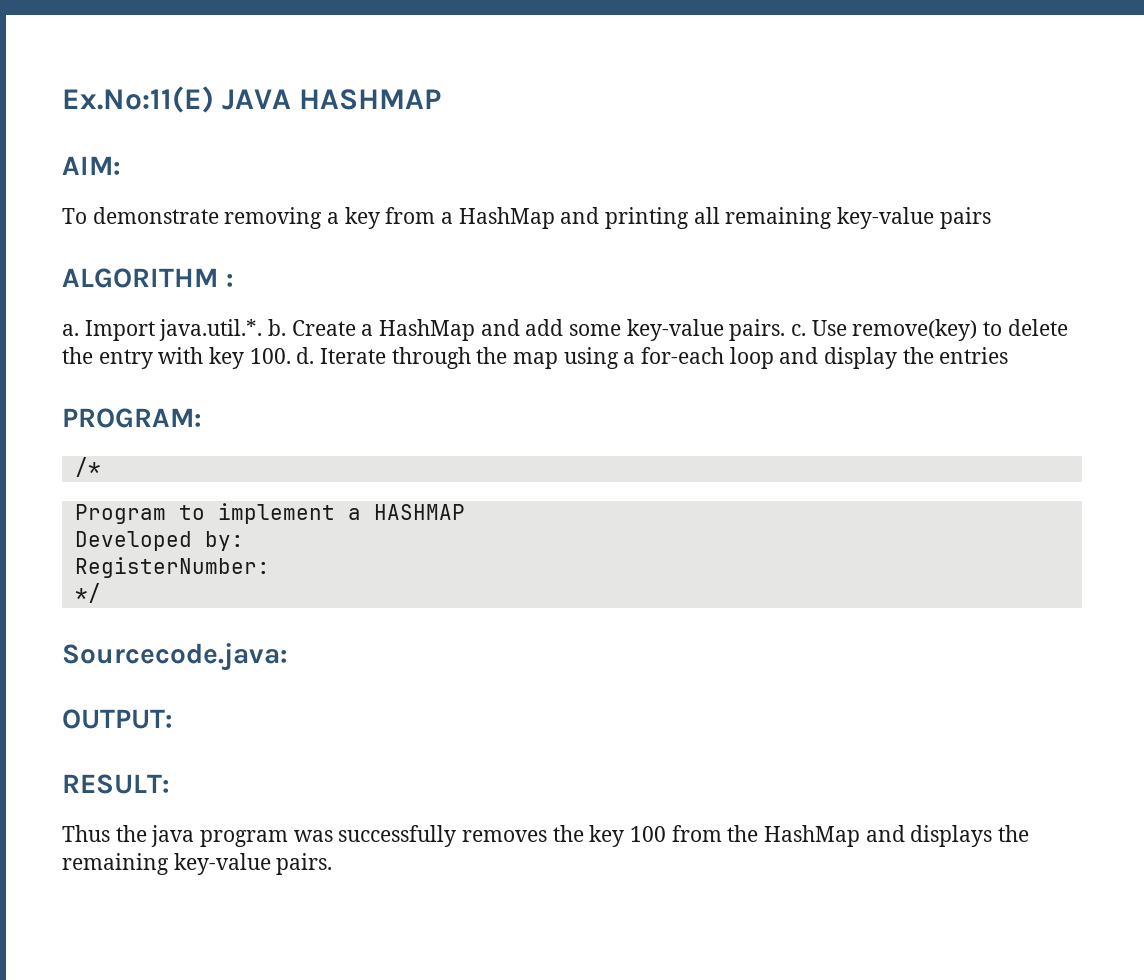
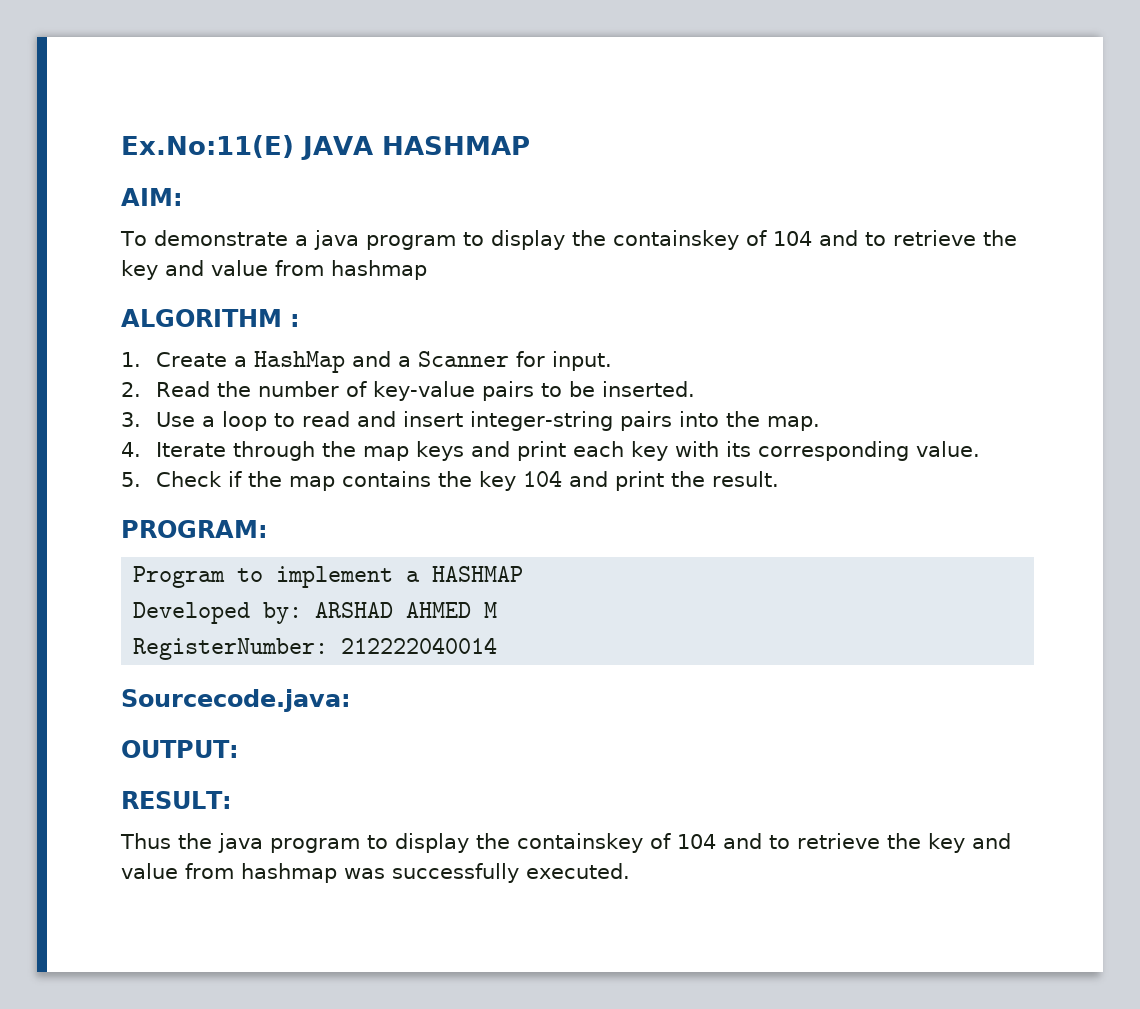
[224,207,991,229] [62,268,234,288] [62,319,1068,341] [62,347,1009,369] removing a key from a HashMap and printing all remaining key-value pairs // ALGORITHM : // a. Import java.util.*. b. Create a HashMap and add some key-value pairs. c. Use remove(key) to delete the entry with key 100. d. Iterate through the map using a for-each loop and display the entries -> [294,230,1017,250] [121,260,427,280] [121,309,300,327] [121,351,613,373] [121,381,696,401] [121,411,821,431] [121,441,981,461] [121,470,780,491] a java program to display the containskey of 104 and to retrieve the key and value from hashmap // ALGORITHM : // 1. Create a HashMap and a Scanner for input. // 2. Read the number of key-value pairs to be inserted. // 3. Use a loop to read and insert integer-string pairs into the map. // 4. Iterate through the map keys and print each key with its corresponding value. // 5. Check if the map contains the key 104 and print the result.
[74,457,101,477] // /* -> (268, 529) none
(244, 541) none -> [315,602,498,618] ARSHAD AHMED M
[74,583,101,603] // */ -> [341,637,498,654] 212222040014
[293,825,1030,847] [62,853,333,875] was successfully removes the key 100 from the HashMap and displays the remaining key-value pairs. -> [367,833,1011,853] [121,863,630,883] to display the containskey of 104 and to retrieve the key and value from hashmap was successfully executed.

